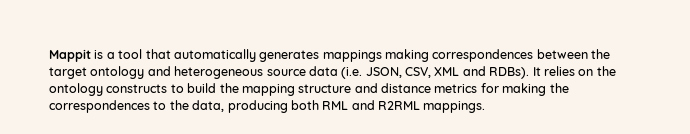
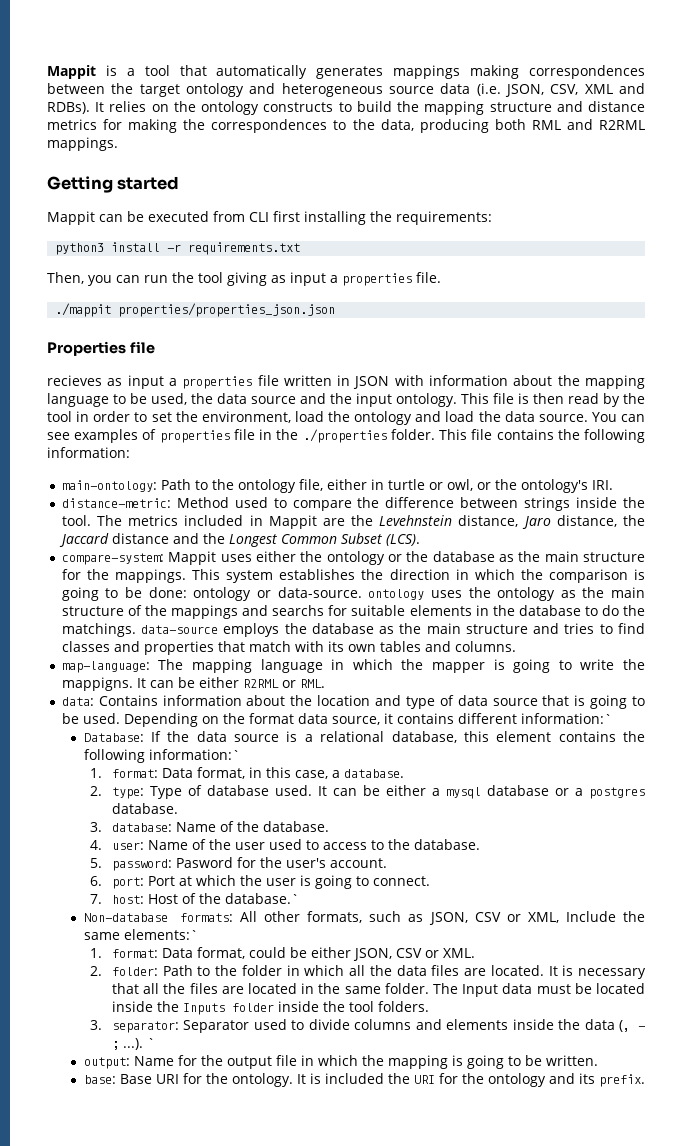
(486, 107) none -> [47,176,180,193] [47,211,492,225] [55,242,301,255] [47,272,441,286] [55,303,336,317] [47,341,155,356] [47,375,646,389] [47,393,645,407] [47,411,645,425] [47,429,645,443] [47,447,130,458] [61,479,613,493] [61,497,645,511] [61,515,646,529] [58,533,420,547] [61,551,645,565] [61,569,645,583] [61,587,645,601] [61,605,645,619] [61,623,645,637] [61,641,516,655] [61,659,645,673] [61,677,325,691] [61,695,645,709] [61,713,612,727] [83,731,645,743] [83,749,240,763] [90,767,404,779] [90,785,645,799] [111,803,178,814] [90,821,329,832] [90,839,480,850] [90,857,387,871] [90,875,430,889] [90,893,299,904] [83,911,645,925] [83,929,198,940] [90,947,475,961] [90,965,647,979] [111,983,645,997] [111,1001,429,1015] [90,1019,646,1033] [111,1038,155,1050] [83,1055,598,1069] [83,1073,645,1087] // Getting started // Mappit can be executed from CLI first installing the requirements: // python3 install -r requirements.txt // Then, you can run the tool giving as input a properties file. // ./mappit properties/properties_json.json // Properties file // recieves as input a properties file written in JSON with information about the mapping language to be used, the data source and the input ontology. This file is then read by the tool in order to set the environment, load the ontology and load the data source. You can see examples of properties file in the ./properties folder. This file contains the following information: // main-ontology: Path to the ontology file, either in turtle or owl, or the ontology's IRI. // distance-metric: Method used to compare the difference between strings inside the tool. The metrics included in Mappit are the Levehnstein distance, Jaro distance, the Jaccard distance and the Longest Common Subset (LCS). // compare-system: Mappit uses either the ontology or the database as the main structure for the mappings. This system establishes the direction in which the comparison is going to be done: ontology or data-source. ontology uses the ontology as the main structure of the mappings and searchs for suitable elements in the database to do the matchings. data-source employs the database as the main structure and tries to find classes and properties that match with its own tables and columns. // map-language: The mapping language in which the mapper is going to write the mappigns. It can be either R2RML or RML. // data: Contains information about the location and type of data source that is going to be used. Depending on the format data source, it contains different information:` // Database: If the data source is a relational database, this element contains the following information:` // 1. format: Data format, in this case, a database. // 2. type: Type of database used. It can be either a mysql database or a postgres database. // 3. database: Name of the database. // 4. user: Name of the user used to access to the database. // 5. password: Pasword for the user's account. // 6. port: Port at which the user is going to connect. // 7. host: Host of the database.` // Non-database formats: All other formats, such as JSON, CSV or XML, Include the same elements:` // 1. format: Data format, could be either JSON, CSV or XML. // 2. folder: Path to the folder in which all the data files are located. It is necessary that all the files are located in the same folder. The Input data must be located inside the Inputs folder inside the tool folders. // 3. separator: Separator used to divide columns and elements inside the data (, - ; ...). ` // output: Name for the output file in which the mapping is going to be written. // base: Base URI for the ontology. It is included the URI for the ontology and its prefix.

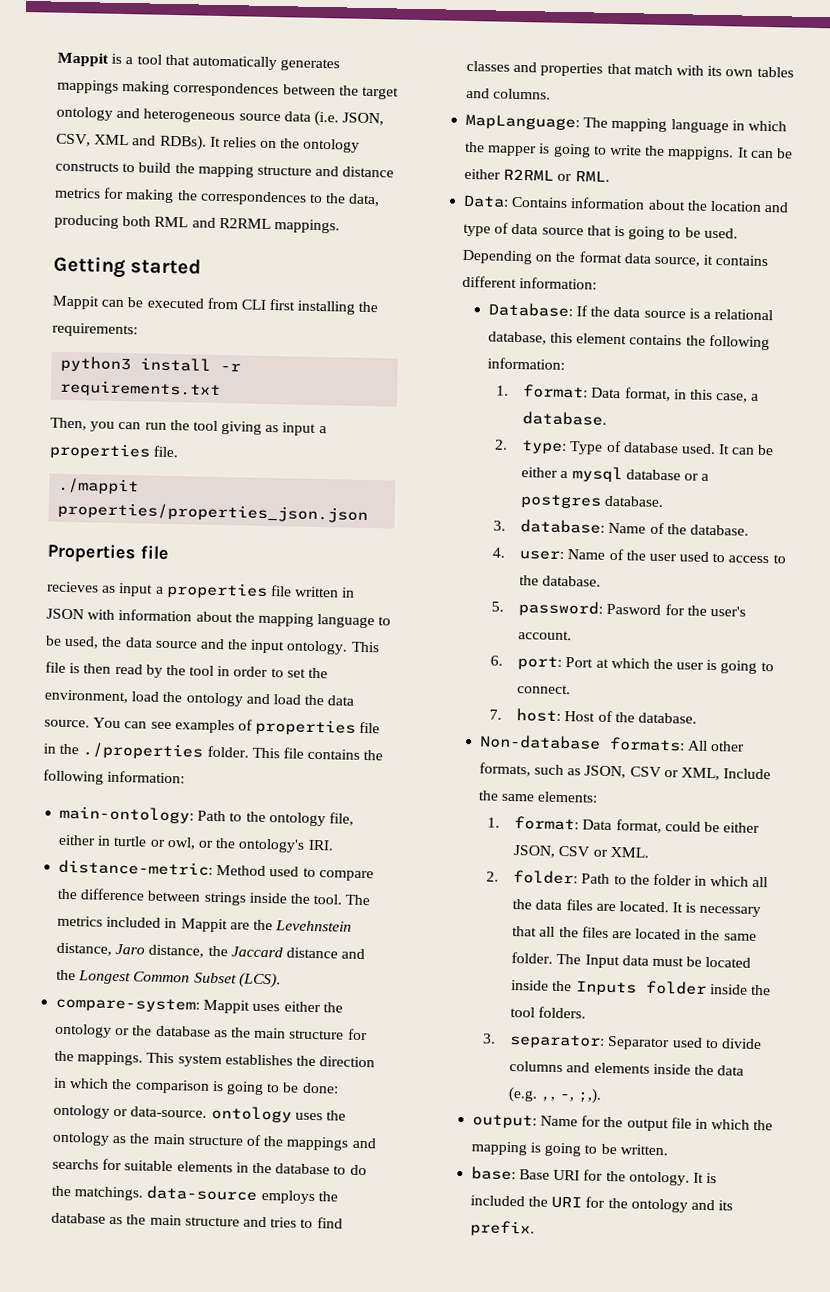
[61,661,150,673] map-language: -> [465,113,581,131] MapLanguage:
[61,697,94,706] data: -> [463,194,510,208] Data:
[520,713,612,724] information:` -> [519,277,598,290] information:
[148,749,240,760] information:` -> [486,357,565,370] information:
[224,893,299,904] database.` -> [637,712,697,724] database.
[123,929,198,940] elements:` -> [537,791,599,803] elements:
[619,1020,646,1032] [111,1038,155,1050] (, - ; ...). ` -> [508,1086,602,1104] (e.g. ,, -, ;,).

